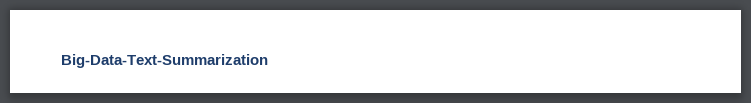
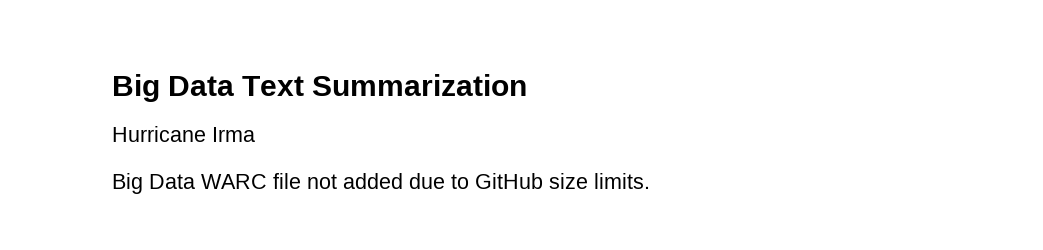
[61,54,268,68] Big-Data-Text-Summarization -> [112,74,528,102] [112,126,255,142] [112,173,650,194] Big Data Text Summarization // Hurricane Irma // Big Data WARC file not added due to GitHub size limits.

